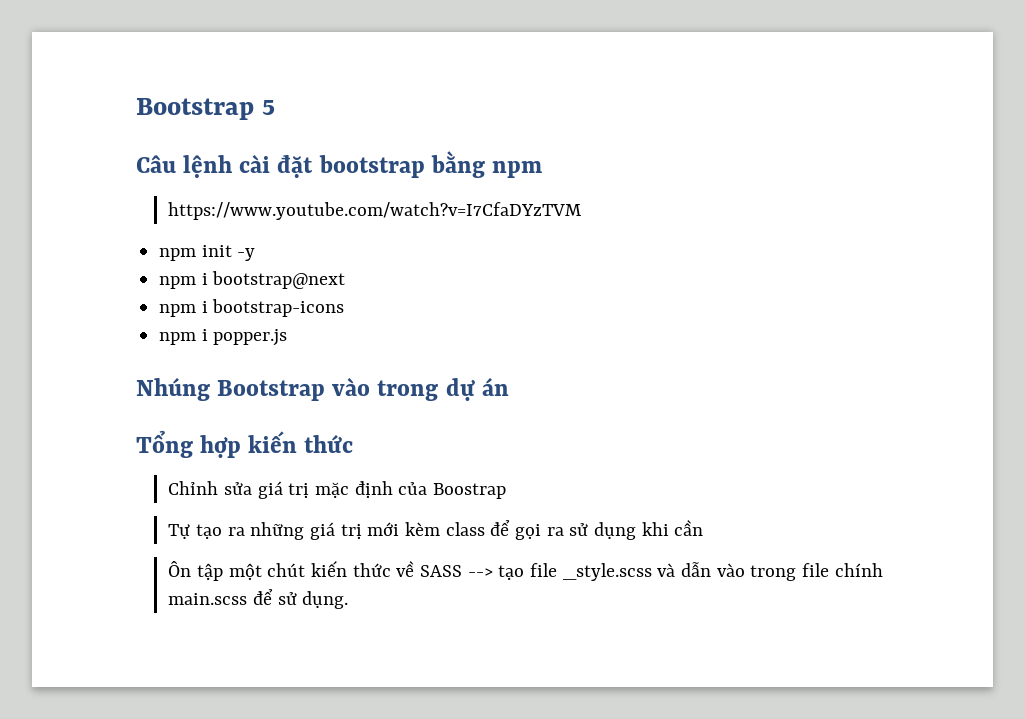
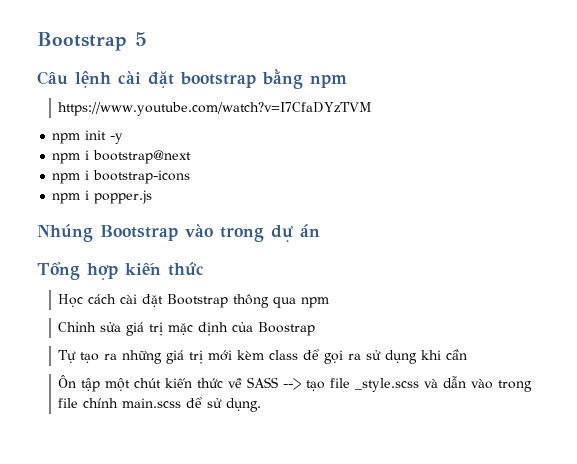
(354, 443) none -> [58,294,330,308] // Học cách cài đặt Bootstrap thông qua npm

